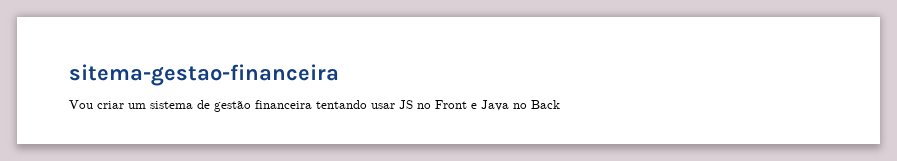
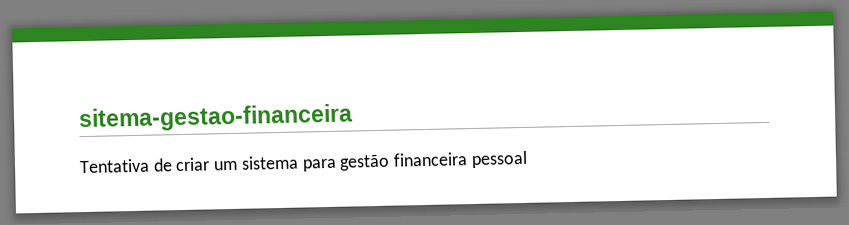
[69,100,93,109] Vou -> [79,158,173,174] Tentativa de
[197,100,210,109] de -> [301,158,337,172] para
[316,100,560,111] tentando usar JS no Front e Java no Back -> [470,150,528,169] pessoal

